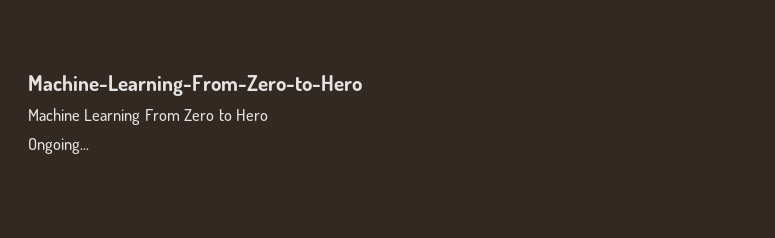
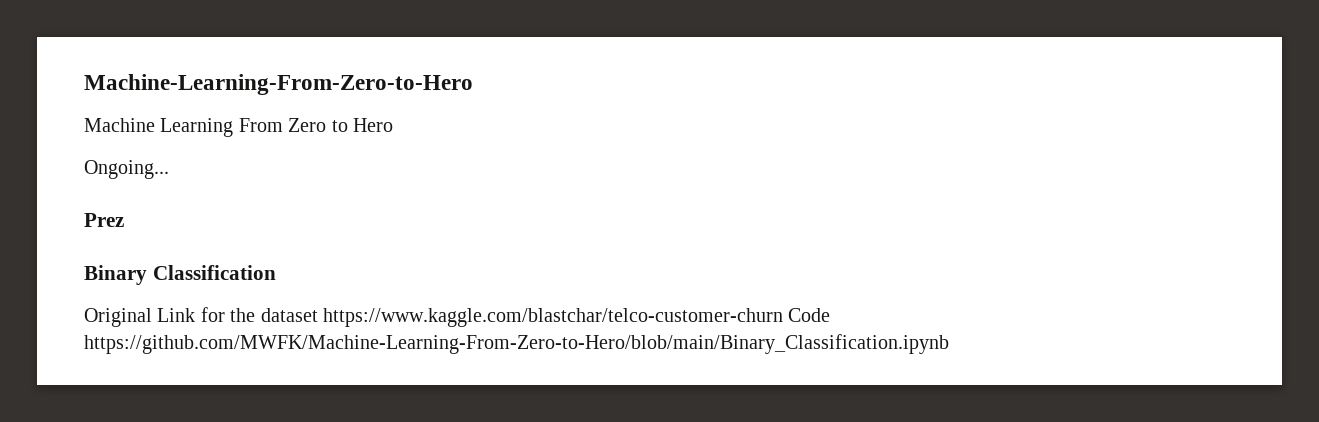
(89, 146) none -> [84,213,124,227] [84,265,276,285] [84,307,831,327] [84,334,949,354] // Prez // Binary Classification // Original Link for the dataset https://www.kaggle.com/blastchar/telco-customer-churn Code https://github.com/MWFK/Machine-Learning-From-Zero-to-Hero/blob/main/Binary_Classification.ipynb

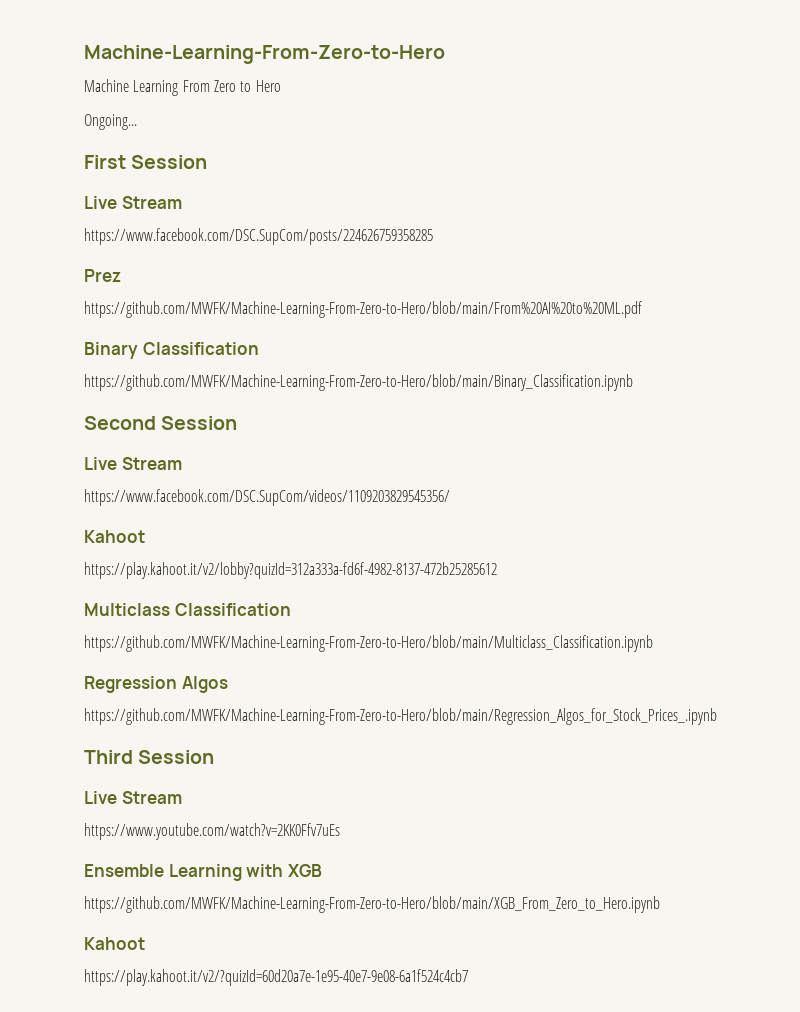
(169, 169) none -> [84,155,208,169] [84,196,182,209] [84,228,433,245] // First Session // Live Stream // https://www.facebook.com/DSC.SupCom/posts/224626759358285
(124, 220) none -> [84,301,642,318] // https://github.com/MWFK/Machine-Learning-From-Zero-to-Hero/blob/main/From%20AI%20to%20ML.pdf
[84,307,831,327] [84,334,949,354] Original Link for the dataset https://www.kaggle.com/blastchar/telco-customer-churn Code https://github.com/MWFK/Machine-Learning-From-Zero-to-Hero/blob/main/Binary_Classification.ipynb -> [84,374,633,391] [84,416,238,430] [84,457,182,470] [84,489,450,506] [84,530,145,543] [84,562,497,579] [84,603,291,616] [84,635,653,652] [84,676,228,693] [84,708,717,725] [84,750,215,764] [84,791,182,804] [84,823,340,840] [84,864,322,881] [84,896,660,913] [84,937,145,950] [84,969,468,986] https://github.com/MWFK/Machine-Learning-From-Zero-to-Hero/blob/main/Binary_Classification.ipynb // Second Session // Live Stream // https://www.facebook.com/DSC.SupCom/videos/1109203829545356/ // Kahoot // https://play.kahoot.it/v2/lobby?quizId=312a333a-fd6f-4982-8137-472b25285612 // Multiclass Classification // https://github.com/MWFK/Machine-Learning-From-Zero-to-Hero/blob/main/Multiclass_Classification.ipynb // Regression Algos // https://github.com/MWFK/Machine-Learning-From-Zero-to-Hero/blob/main/Regression_Algos_for_Stock_Prices_.ipynb // Third Session // Live Stream // https://www.youtube.com/watch?v=2KK0Ffv7uEs // Ensemble Learning with XGB // https://github.com/MWFK/Machine-Learning-From-Zero-to-Hero/blob/main/XGB_From_Zero_to_Hero.ipynb // Kahoot // https://play.kahoot.it/v2/?quizId=60d20a7e-1e95-40e7-9e08-6a1f524c4cb7

